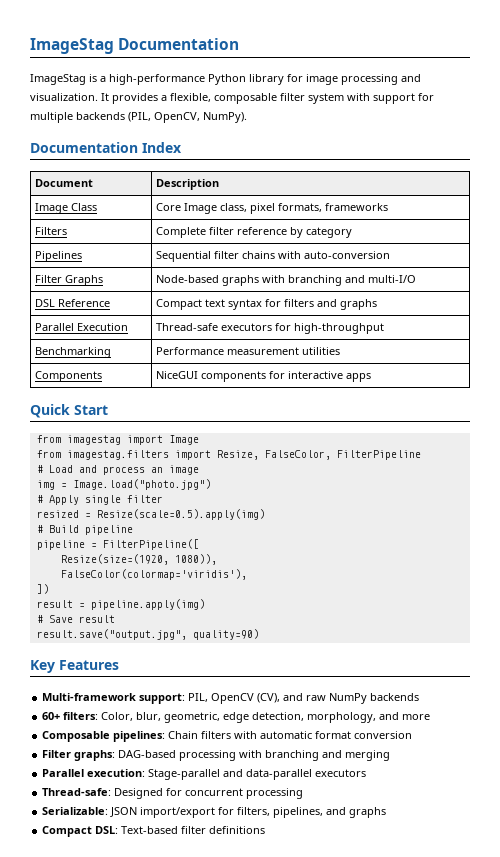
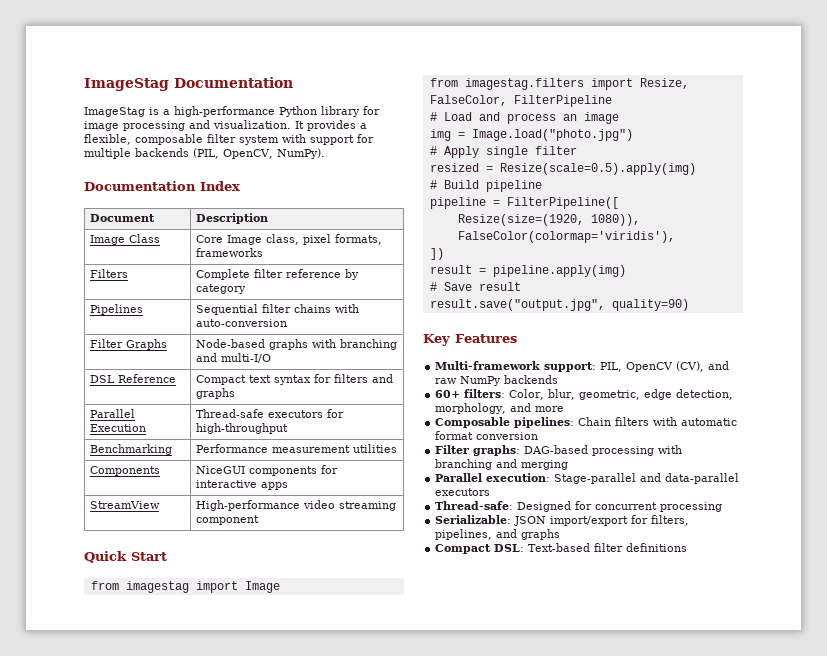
(372, 377) none -> [89,501,160,509] [195,500,396,511] [195,515,259,525] // StreamView | High-performance video streaming component

